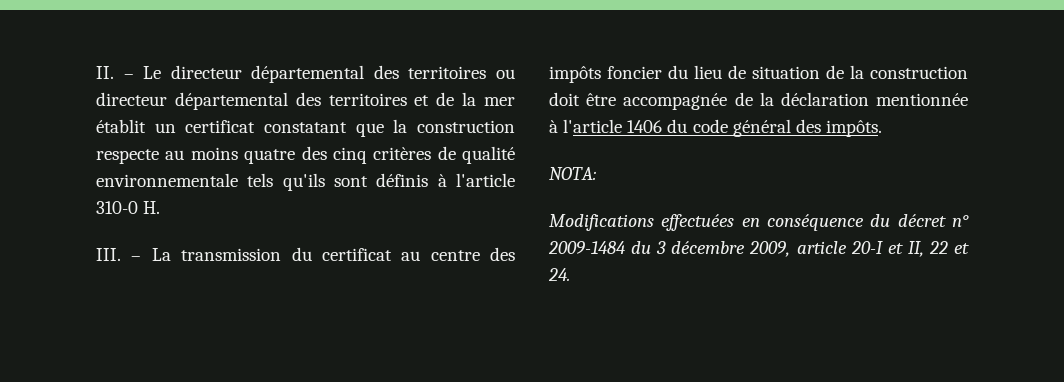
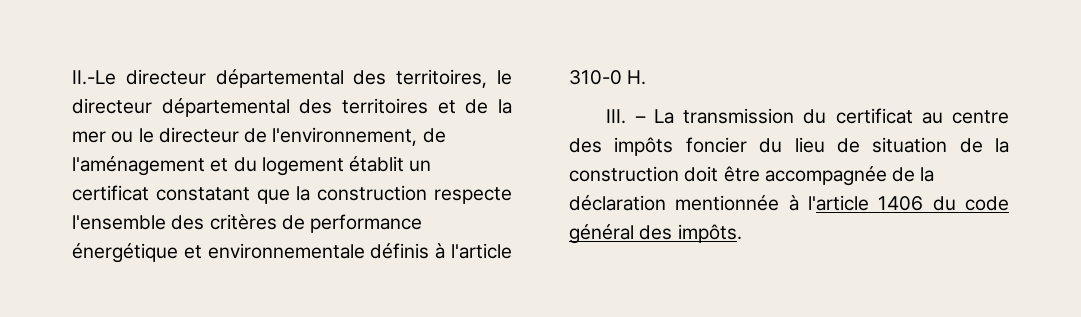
[96,65,515,83] II. – Le directeur départemental des territoires ou -> [72,69,512,88] II.-Le directeur départemental des territoires, le
(515, 101) none -> [111,127,446,146] [72,156,344,176] ou le directeur de l'environnement, de l'aménagement et du logement
[165,146,515,164] [96,173,368,191] au moins quatre des cinq critères de qualité environnementale tels qu'ils sont -> [72,214,423,233] [72,243,365,263] l'ensemble des critères de performance énergétique et environnementale
[549,167,596,180] [549,214,969,231] [548,241,970,257] [548,268,570,281] // NOTA: // Modifications effectuées en conséquence du décret n° 2009-1484 du 3 décembre 2009, article 20-I et II, 22 et 24. -> (742, 233) none

